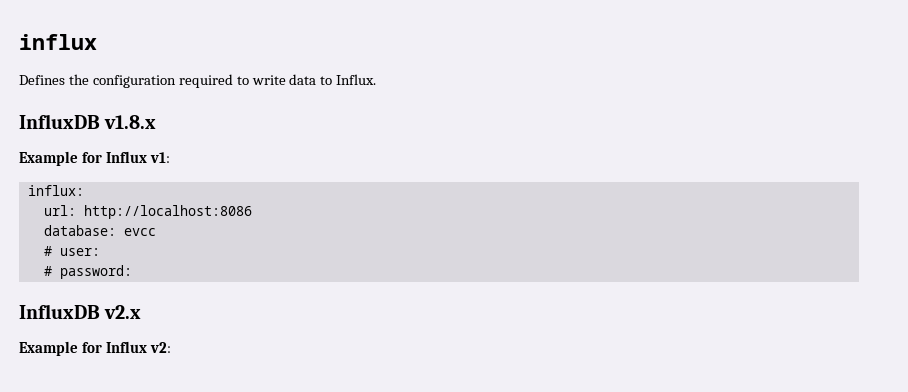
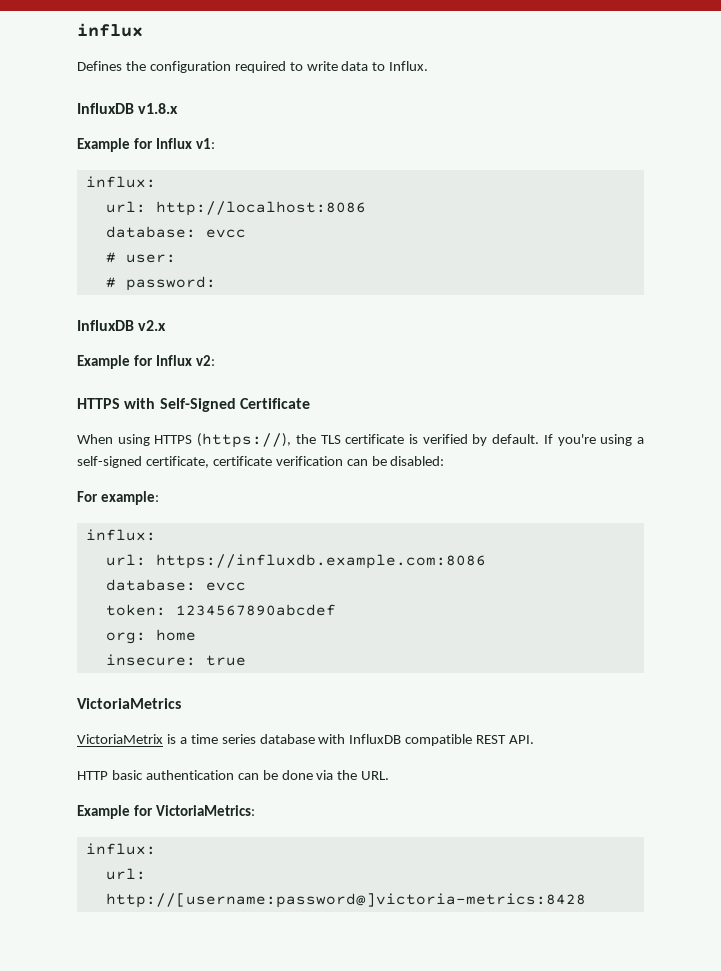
(171, 347) none -> [77,398,310,412] [77,433,644,448] [77,456,445,468] [77,491,159,505] [85,529,156,541] [105,554,486,569] [105,579,246,591] [105,604,336,616] [105,629,196,644] [105,654,246,666] [77,698,181,709] [77,734,535,746] [77,770,390,780] [77,805,255,819] [85,843,156,855] [105,868,146,880] [105,893,586,908] // HTTPS with Self-Signed Certificate // When using HTTPS (https://), the TLS certificate is verified by default. If you're using a self-signed certificate, certificate verification can be disabled: // For example: // influx: // url: https://influxdb.example.com:8086 // database: evcc // token: 1234567890abcdef // org: home // insecure: true // VictoriaMetrics // VictoriaMetrix is a time series database with InfluxDB compatible REST API. // HTTP basic authentication can be done via the URL. // Example for VictoriaMetrics: // influx: // url: http://[username:password@]victoria-metrics:8428

